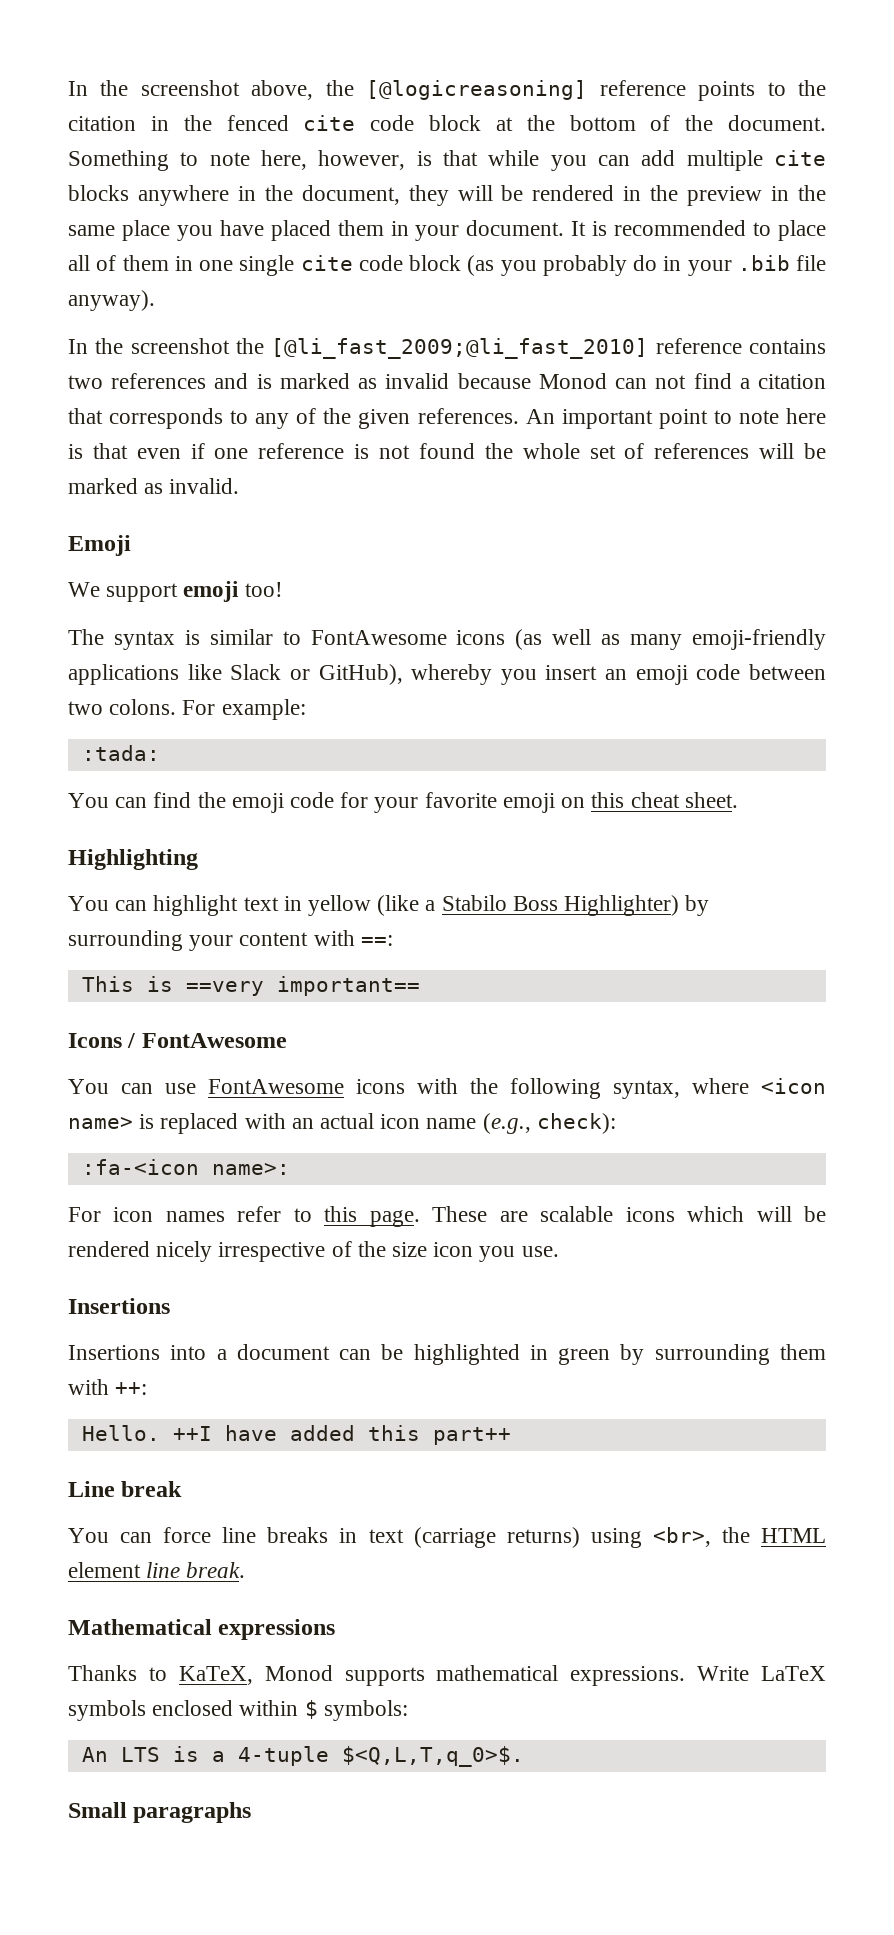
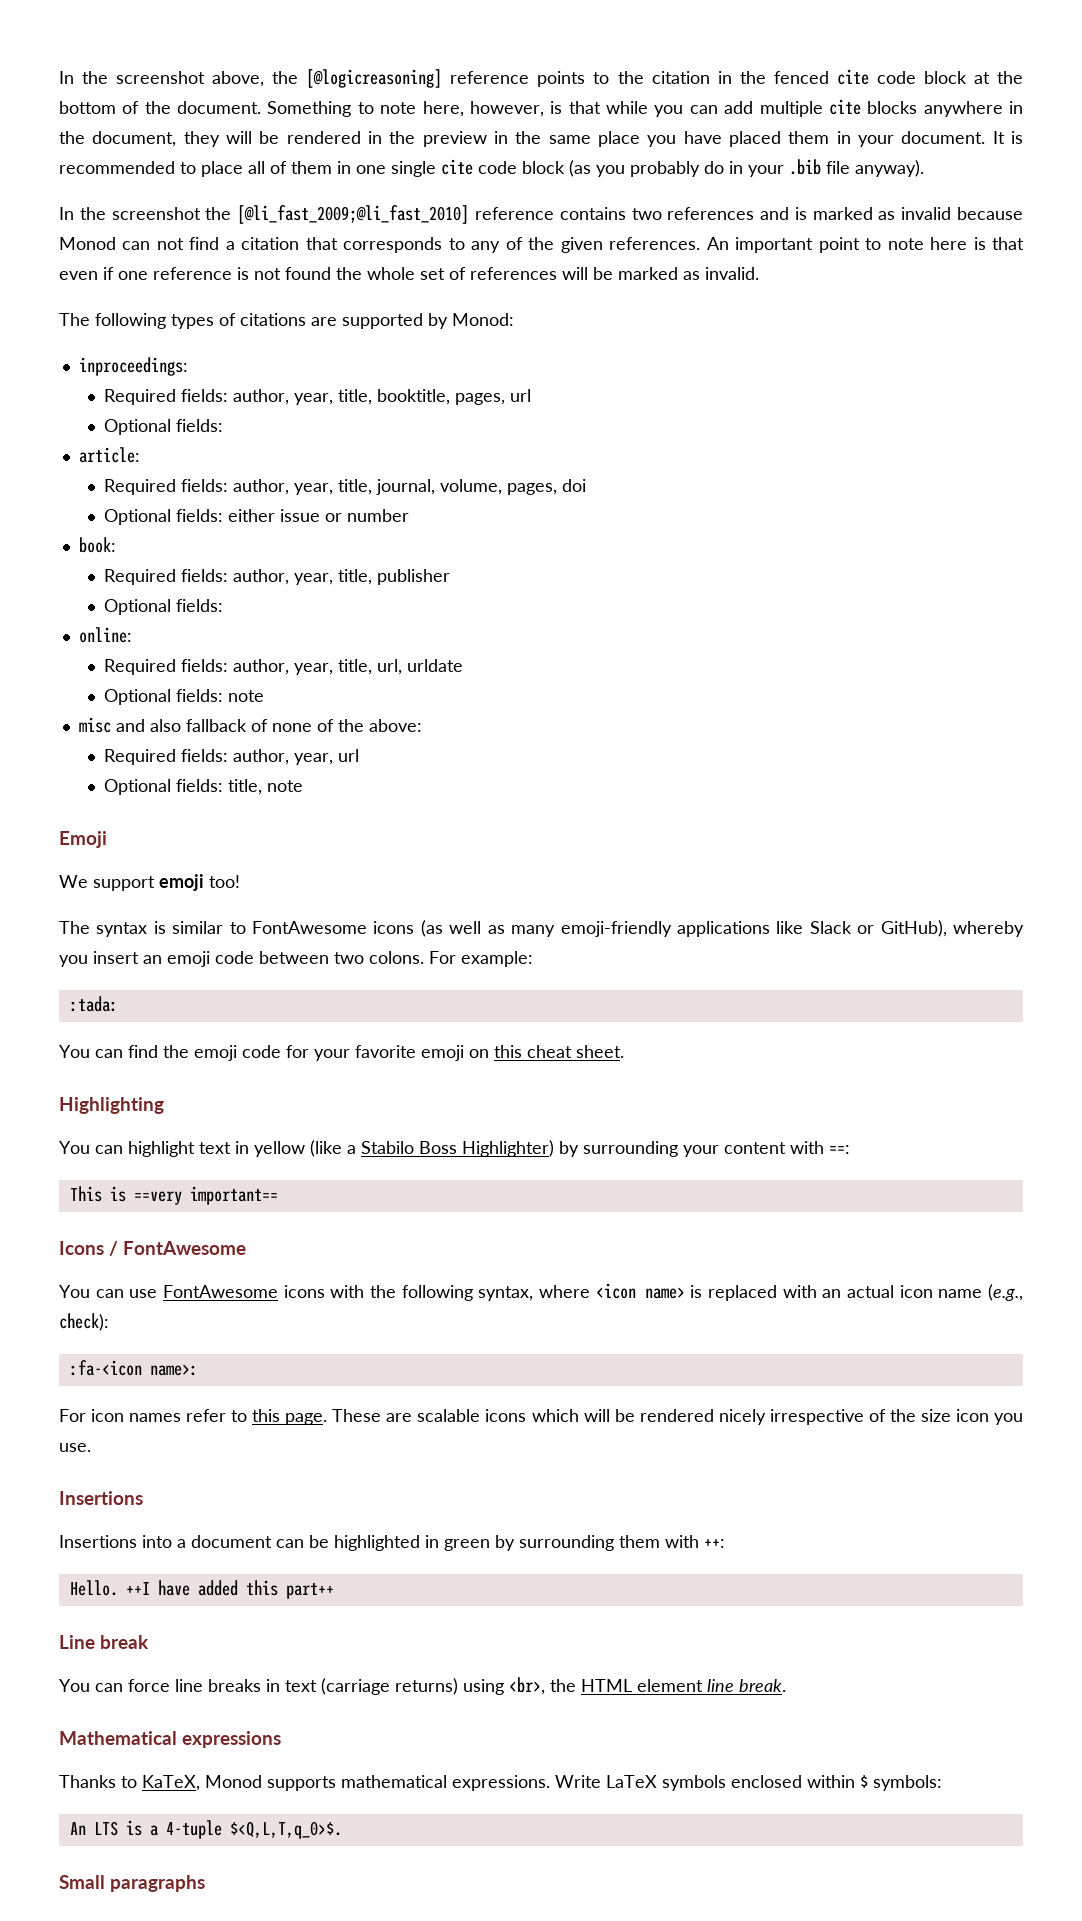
(240, 486) none -> [59,313,514,329] [78,357,188,376] [104,389,532,405] [104,419,224,435] [78,447,140,463] [104,479,587,495] [104,509,410,525] [78,537,116,553] [104,569,451,585] [104,599,224,615] [78,627,132,643] [104,659,464,675] [104,689,265,705] [78,717,422,733] [104,749,360,765] [104,779,304,795] // The following types of citations are supported by Monod: // inproceedings: // Required fields: author, year, title, booktitle, pages, url // Optional fields: // article: // Required fields: author, year, title, journal, volume, pages, doi // Optional fields: either issue or number // book: // Required fields: author, year, title, publisher // Optional fields: // online: // Required fields: author, year, title, url, urldate // Optional fields: note // misc and also fallback of none of the above: // Required fields: author, year, url // Optional fields: title, note

